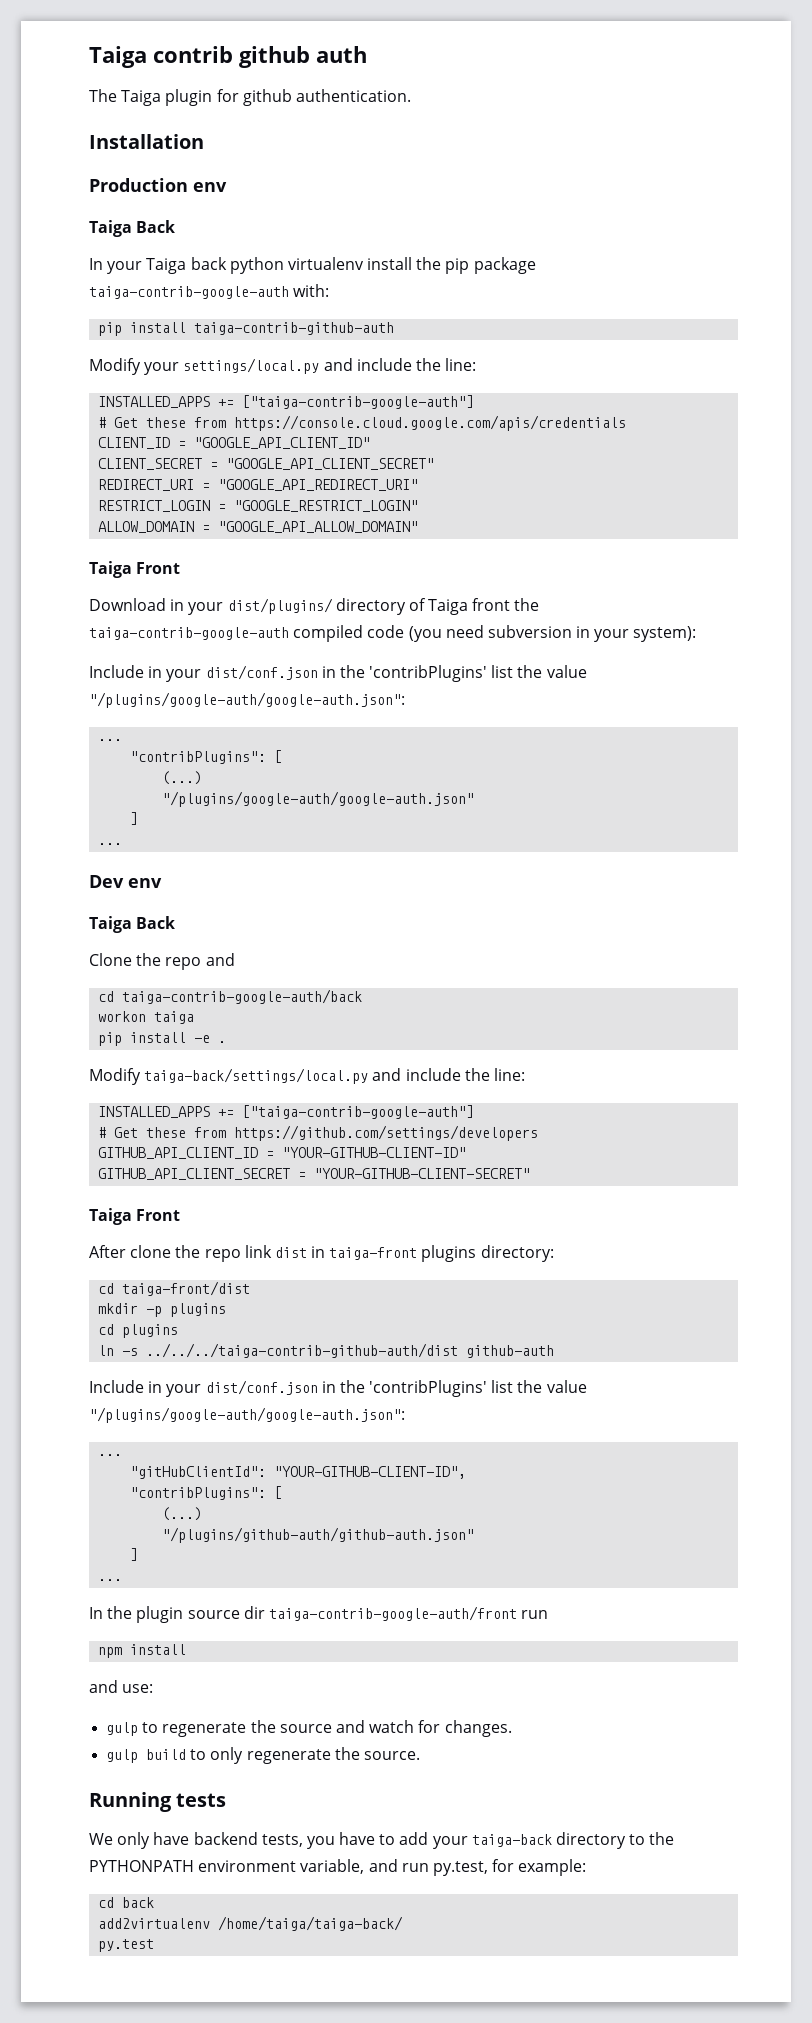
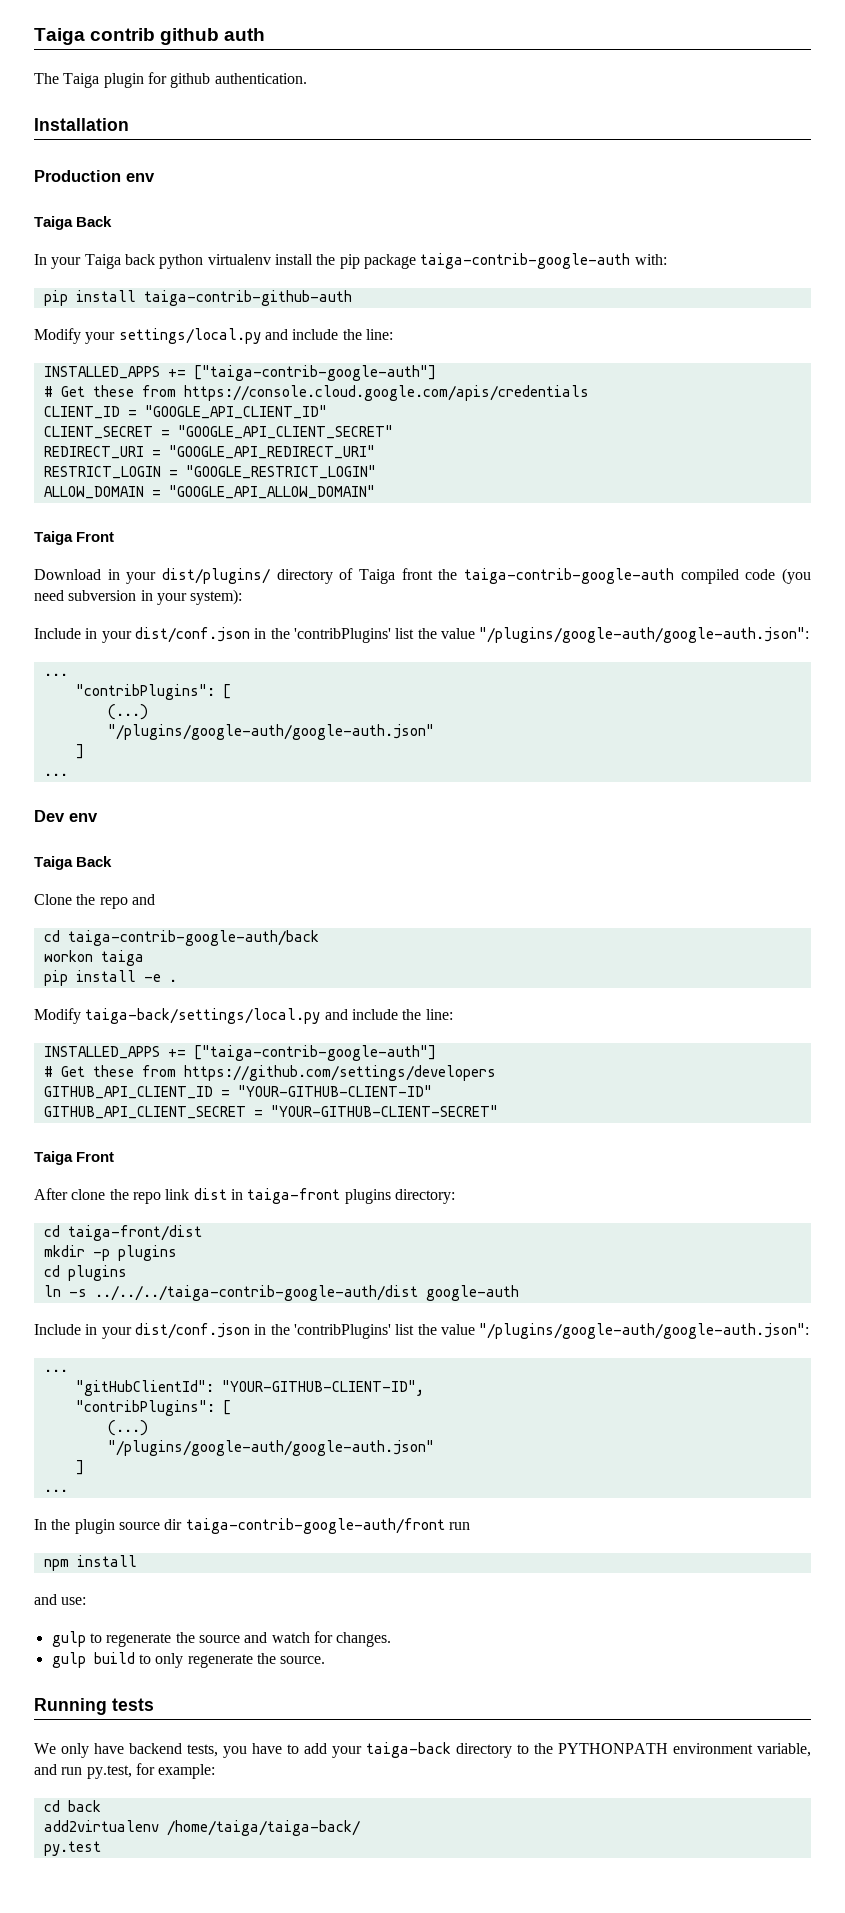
[146,1343,555,1358] ../../../taiga-contrib-github-auth/dist github-auth -> [94,1285,519,1301] ../../../taiga-contrib-google-auth/dist google-auth
[162,1527,475,1543] "/plugins/github-auth/github-auth.json" -> [107,1440,434,1456] "/plugins/google-auth/google-auth.json"

